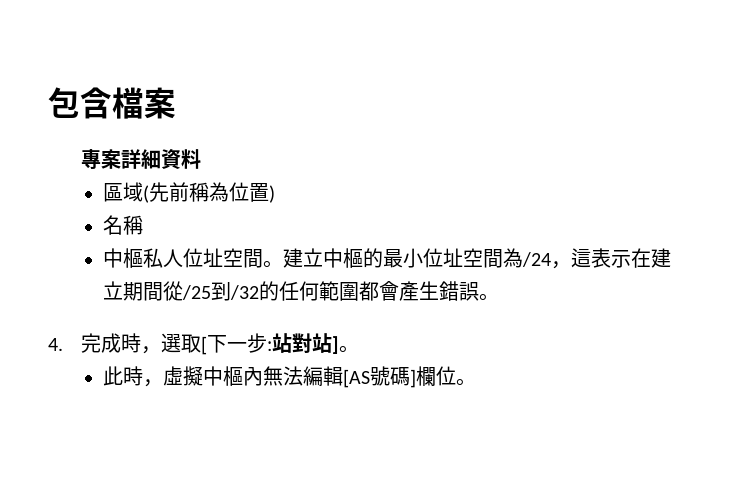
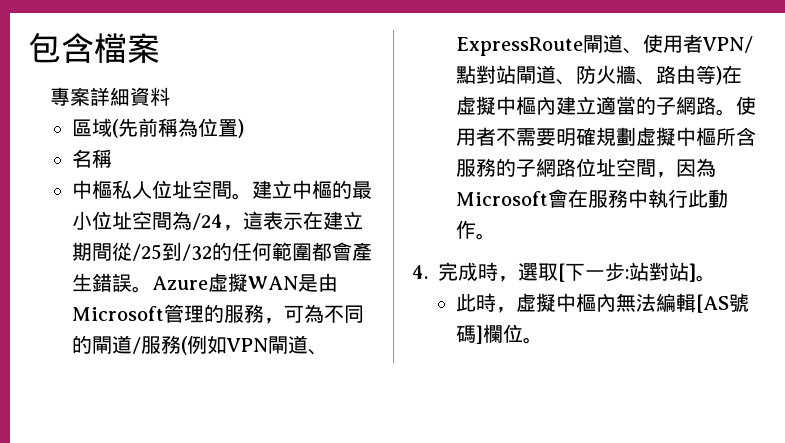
(499, 297) none -> [152,273,339,292] [72,304,365,324] [72,335,329,355] [456,34,754,56] [456,65,743,85] [456,96,757,116] [456,127,757,146] [456,158,717,178] [456,189,729,208] [456,220,497,240] Azure虛擬WAN是由Microsoft管理的服務，可為不同的閘道/服務(例如VPN閘道、ExpressRoute閘道、使用者VPN/點對站閘道、防火牆、路由等)在虛擬中樞內建立適當的子網路。使用者不需要明確規劃虛擬中樞所含服務的子網路位址空間，因為Microsoft會在服務中執行此動作。

